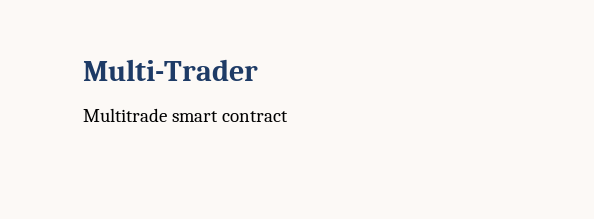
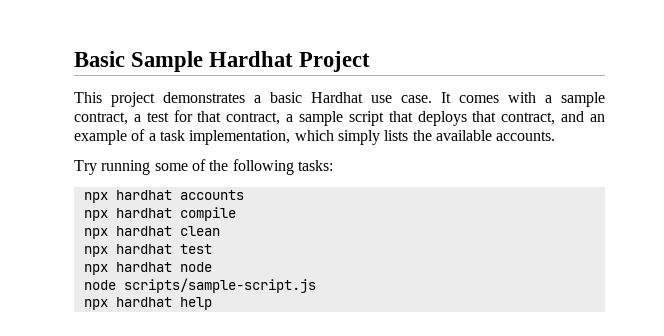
[83,59,258,81] [83,108,289,122] Multi-Trader // Multitrade smart contract -> [74,51,371,72] [74,92,605,107] [74,110,605,126] [74,129,556,145] [74,159,333,175] [83,190,244,203] [83,207,236,221] [83,226,220,239] [83,244,212,257] [83,262,212,275] [83,278,316,293] [83,297,212,310] Basic Sample Hardhat Project // This project demonstrates a basic Hardhat use case. It comes with a sample contract, a test for that contract, a sample script that deploys that contract, and an example of a task implementation, which simply lists the available accounts. // Try running some of the following tasks: // npx hardhat accounts // npx hardhat compile // npx hardhat clean // npx hardhat test // npx hardhat node // node scripts/sample-script.js // npx hardhat help

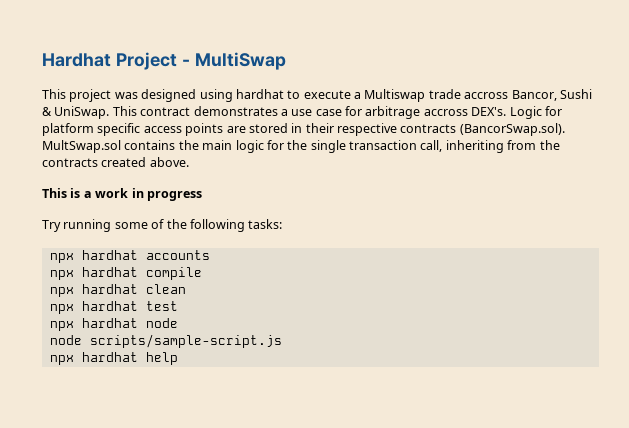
[74,51,204,72] Basic Sample -> (42, 60) none
(371, 61) none -> [181,52,286,70] - MultiSwap
[163,92,605,107] [74,110,605,126] [74,129,556,145] demonstrates a basic Hardhat use case. It comes with a sample contract, a test for that contract, a sample script that deploys that contract, and an example of a task implementation, which simply lists the available accounts. -> [114,89,592,102] [42,106,562,119] [42,123,565,136] [42,140,560,153] [42,157,189,167] [42,188,202,201] was designed using hardhat to execute a Multiswap trade accross Bancor, Sushi & UniSwap. This contract demonstrates a use case for arbitrage accross DEX's. Logic for platform specific access points are stored in their respective contracts (BancorSwap.sol). MultSwap.sol contains the main logic for the single transaction call, inheriting from the contracts created above. // This is a work in progress

